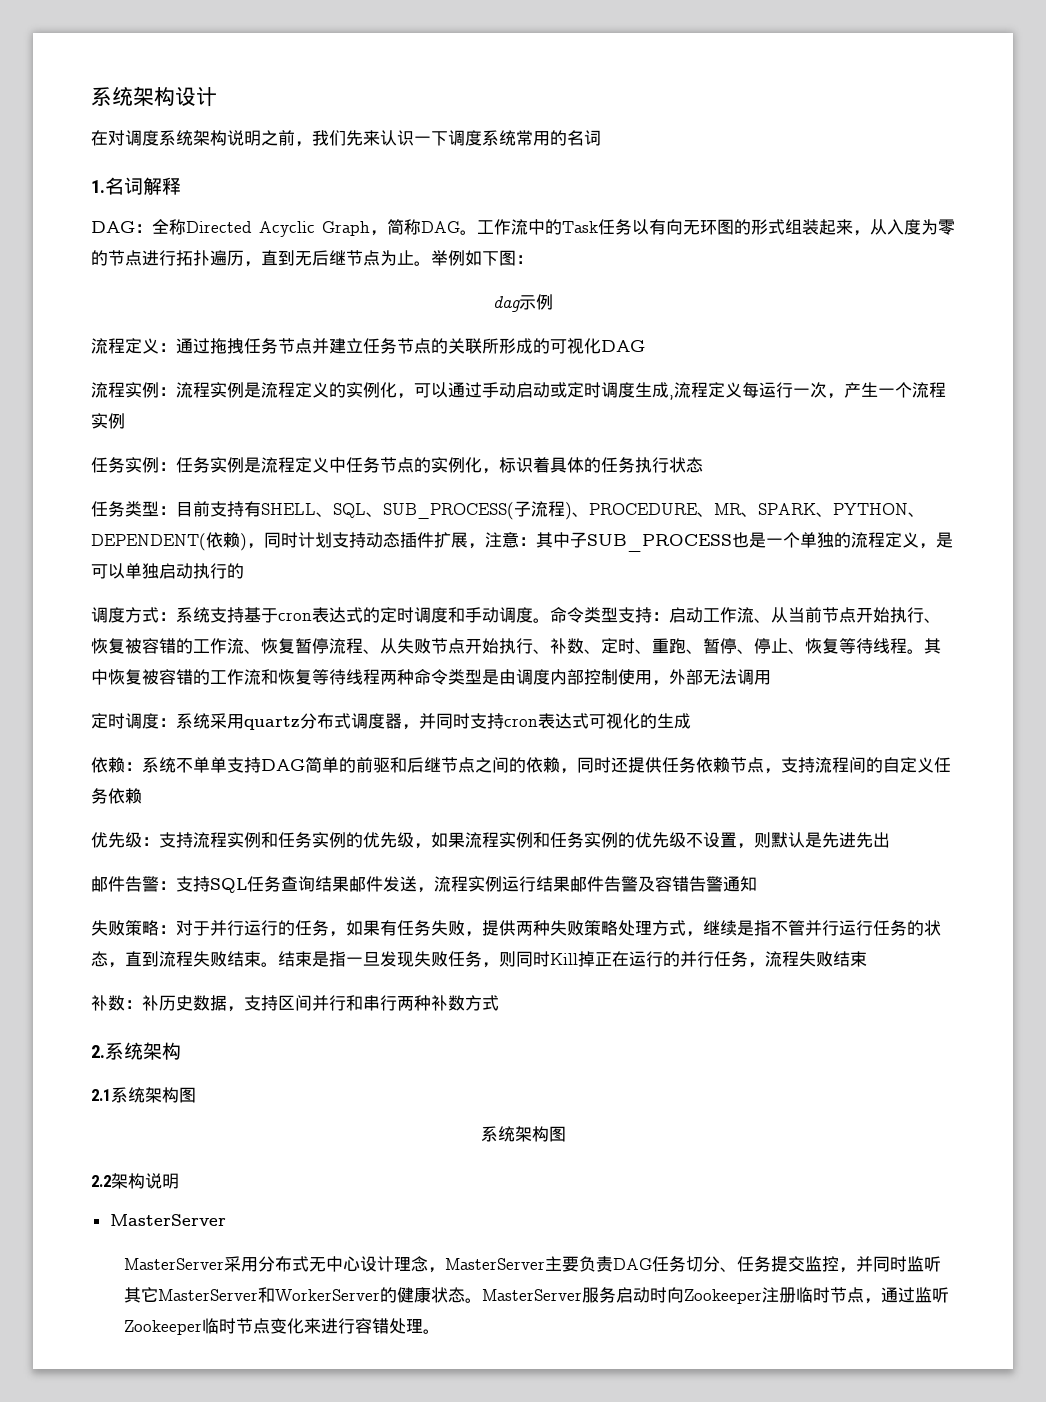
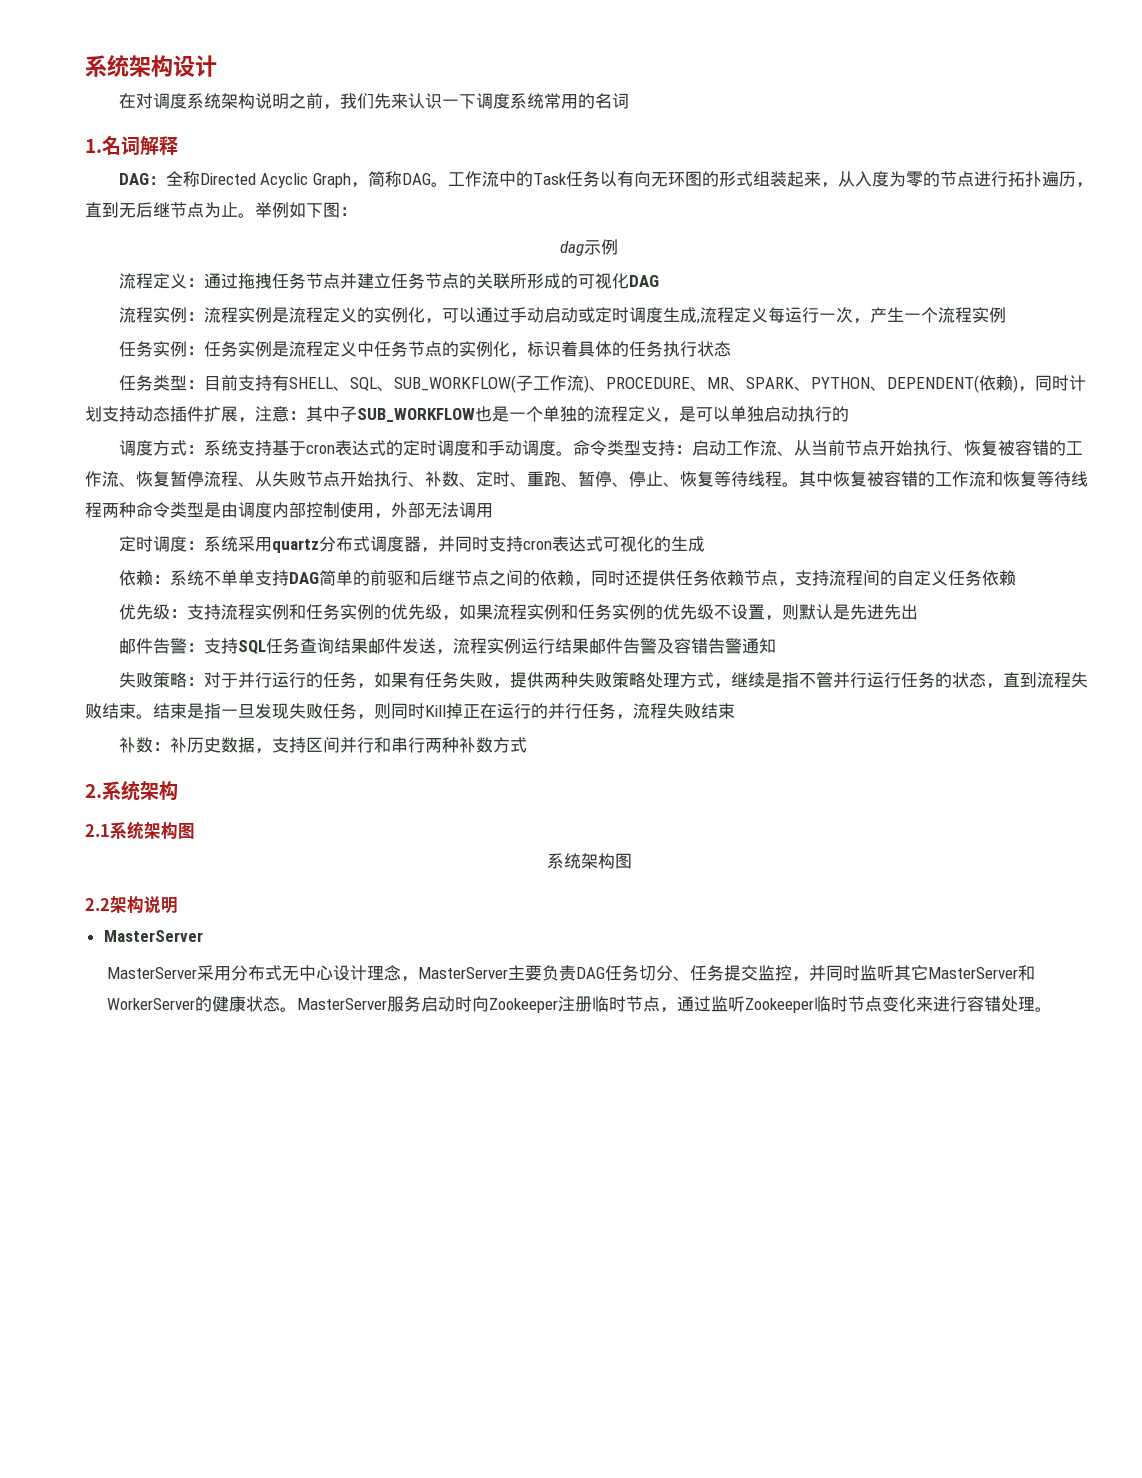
[383,501,565,520] SUB_PROCESS(子流程 -> [393,375,584,393] SUB_WORKFLOW(子工作流
[587,534,732,552] SUB_PROCESS -> [357,408,475,422] SUB_WORKFLOW

